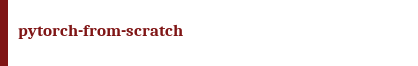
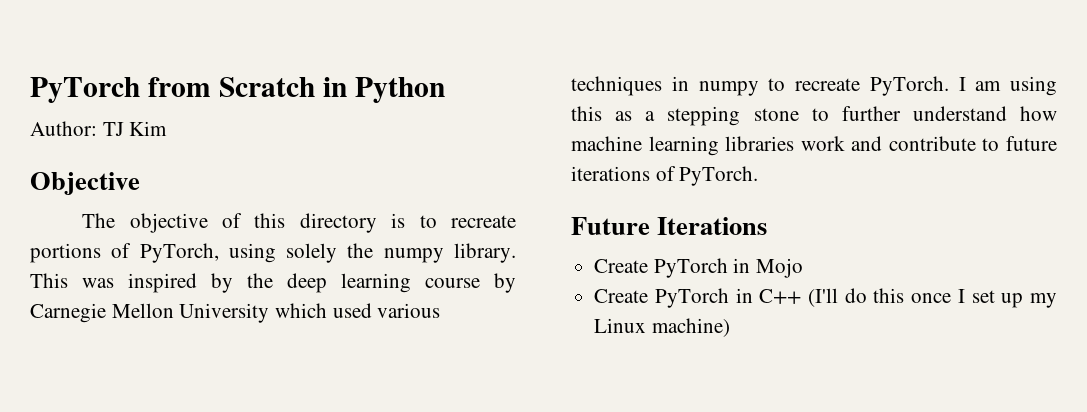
[18,24,183,39] pytorch-from-scratch -> [30,77,445,103] [30,121,168,136] [30,172,140,195] [82,213,516,233] [30,243,516,263] [30,273,516,293] [30,303,441,323] [571,76,1057,96] [571,106,1057,126] [571,136,1057,156] [571,166,759,186] [571,217,768,235] [594,258,804,278] [594,288,1057,308] [594,318,730,337] PyTorch from Scratch in Python // Author: TJ Kim // Objective // The objective of this directory is to recreate portions of PyTorch, using solely the numpy library. This was inspired by the deep learning course by Carnegie Mellon University which used various techniques in numpy to recreate PyTorch. I am using this as a stepping stone to further understand how machine learning libraries work and contribute to future iterations of PyTorch. // Future Iterations // Create PyTorch in Mojo // Create PyTorch in C++ (I'll do this once I set up my Linux machine)

